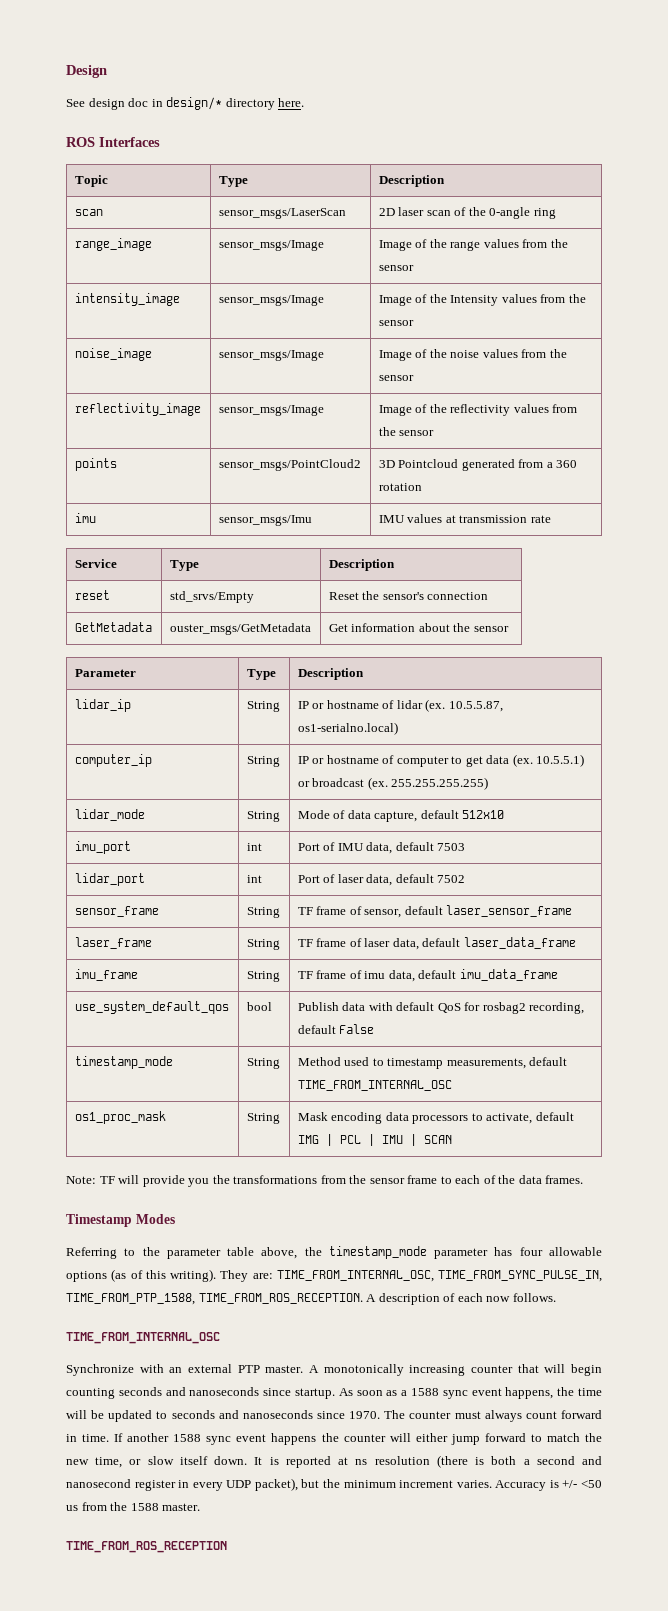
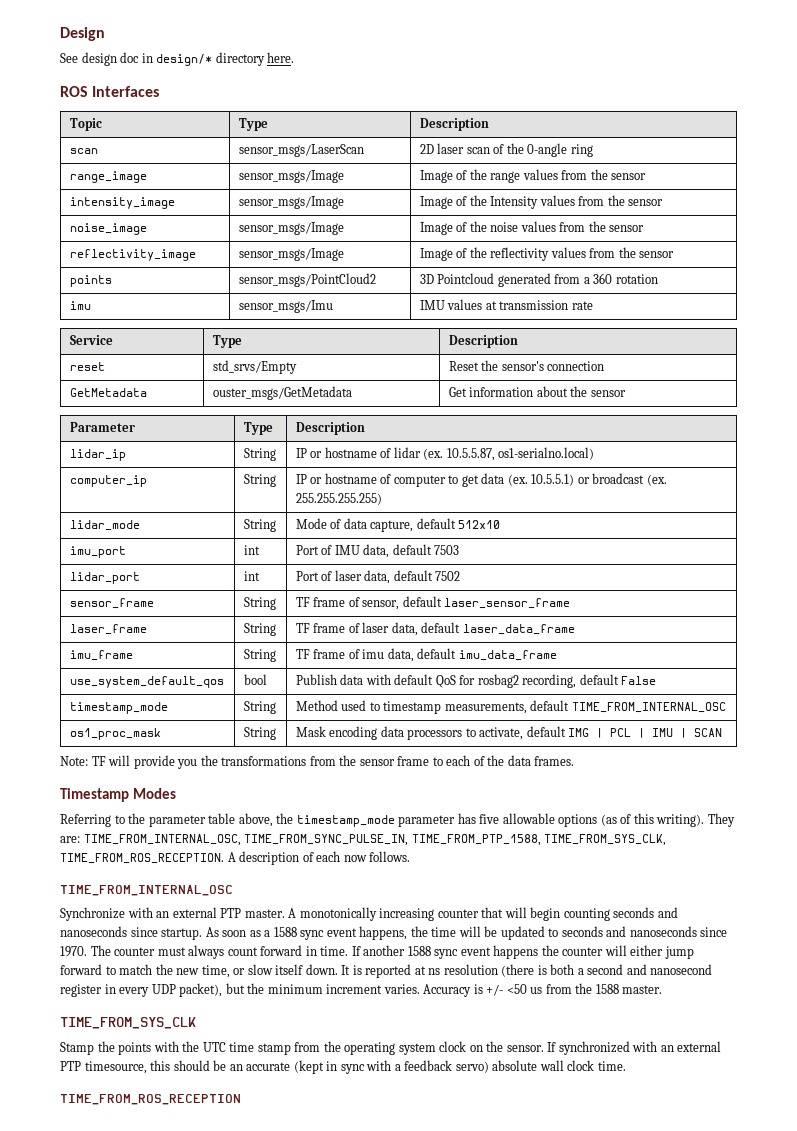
[519,1247,543,1256] four -> [479,814,500,824] five
(195, 1299) none -> [544,834,667,846] TIME_FROM_SYS_CLK,
(201, 1507) none -> [60,1017,196,1029] [60,1041,722,1055] [60,1060,626,1074] // TIME_FROM_SYS_CLK // Stamp the points with the UTC time stamp from the operating system clock on the sensor. If synchronized with an external PTP timesource, this should be an accurate (kept in sync with a feedback servo) absolute wall clock time.

